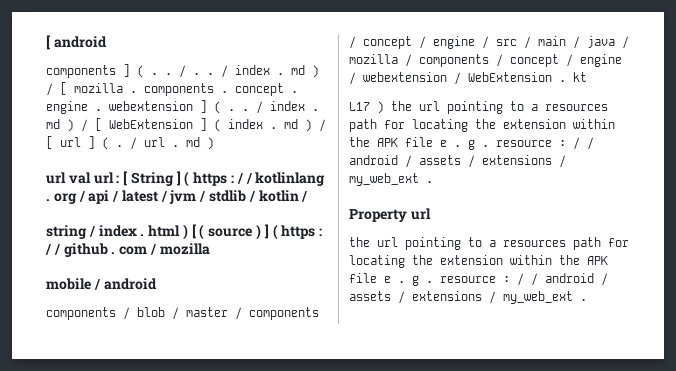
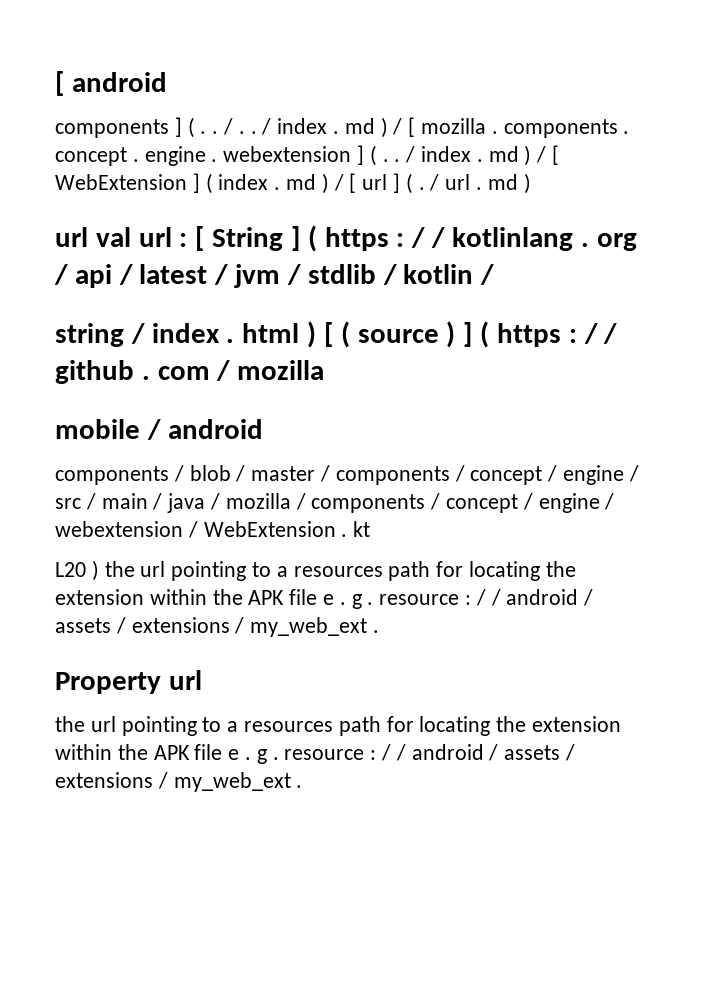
[349,102,370,111] L17 -> [55,562,86,577] L20

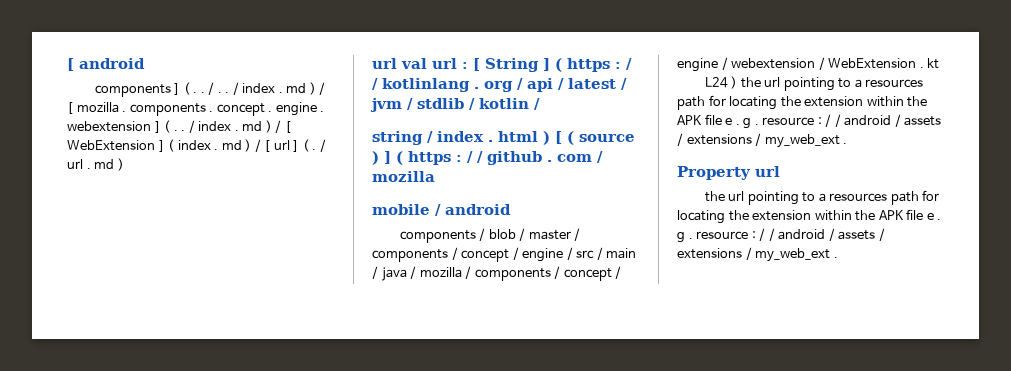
[55,562,86,577] L20 -> [704,77,728,88] L24

